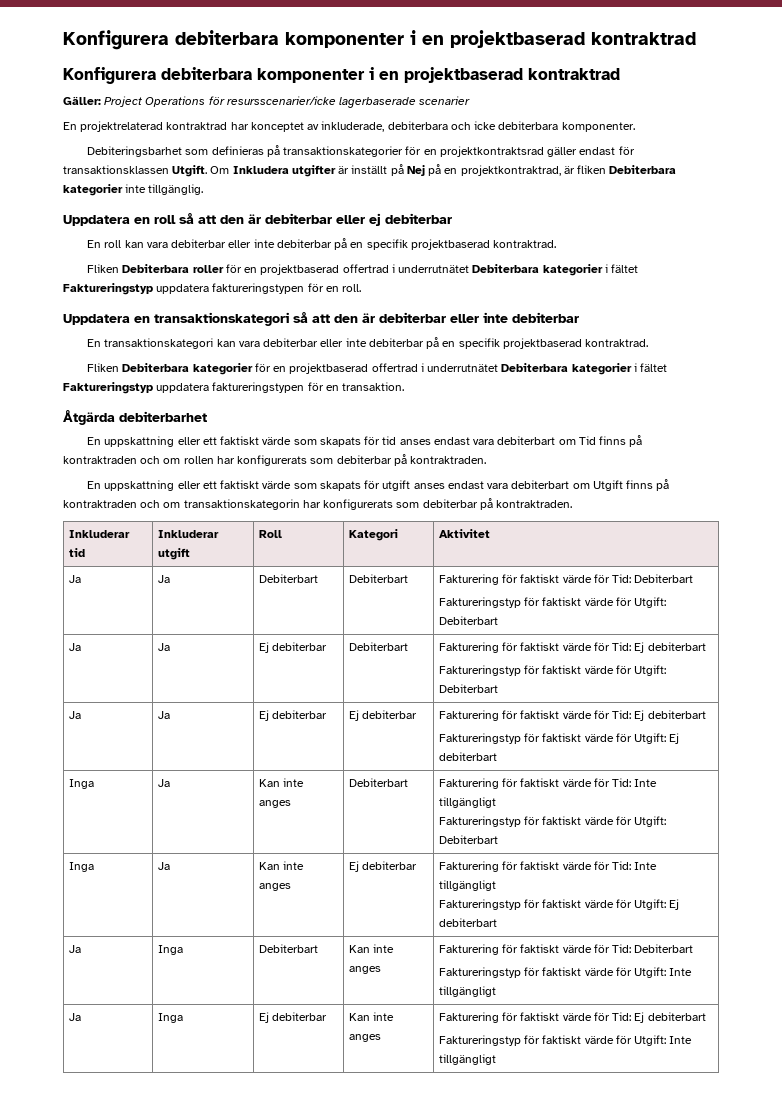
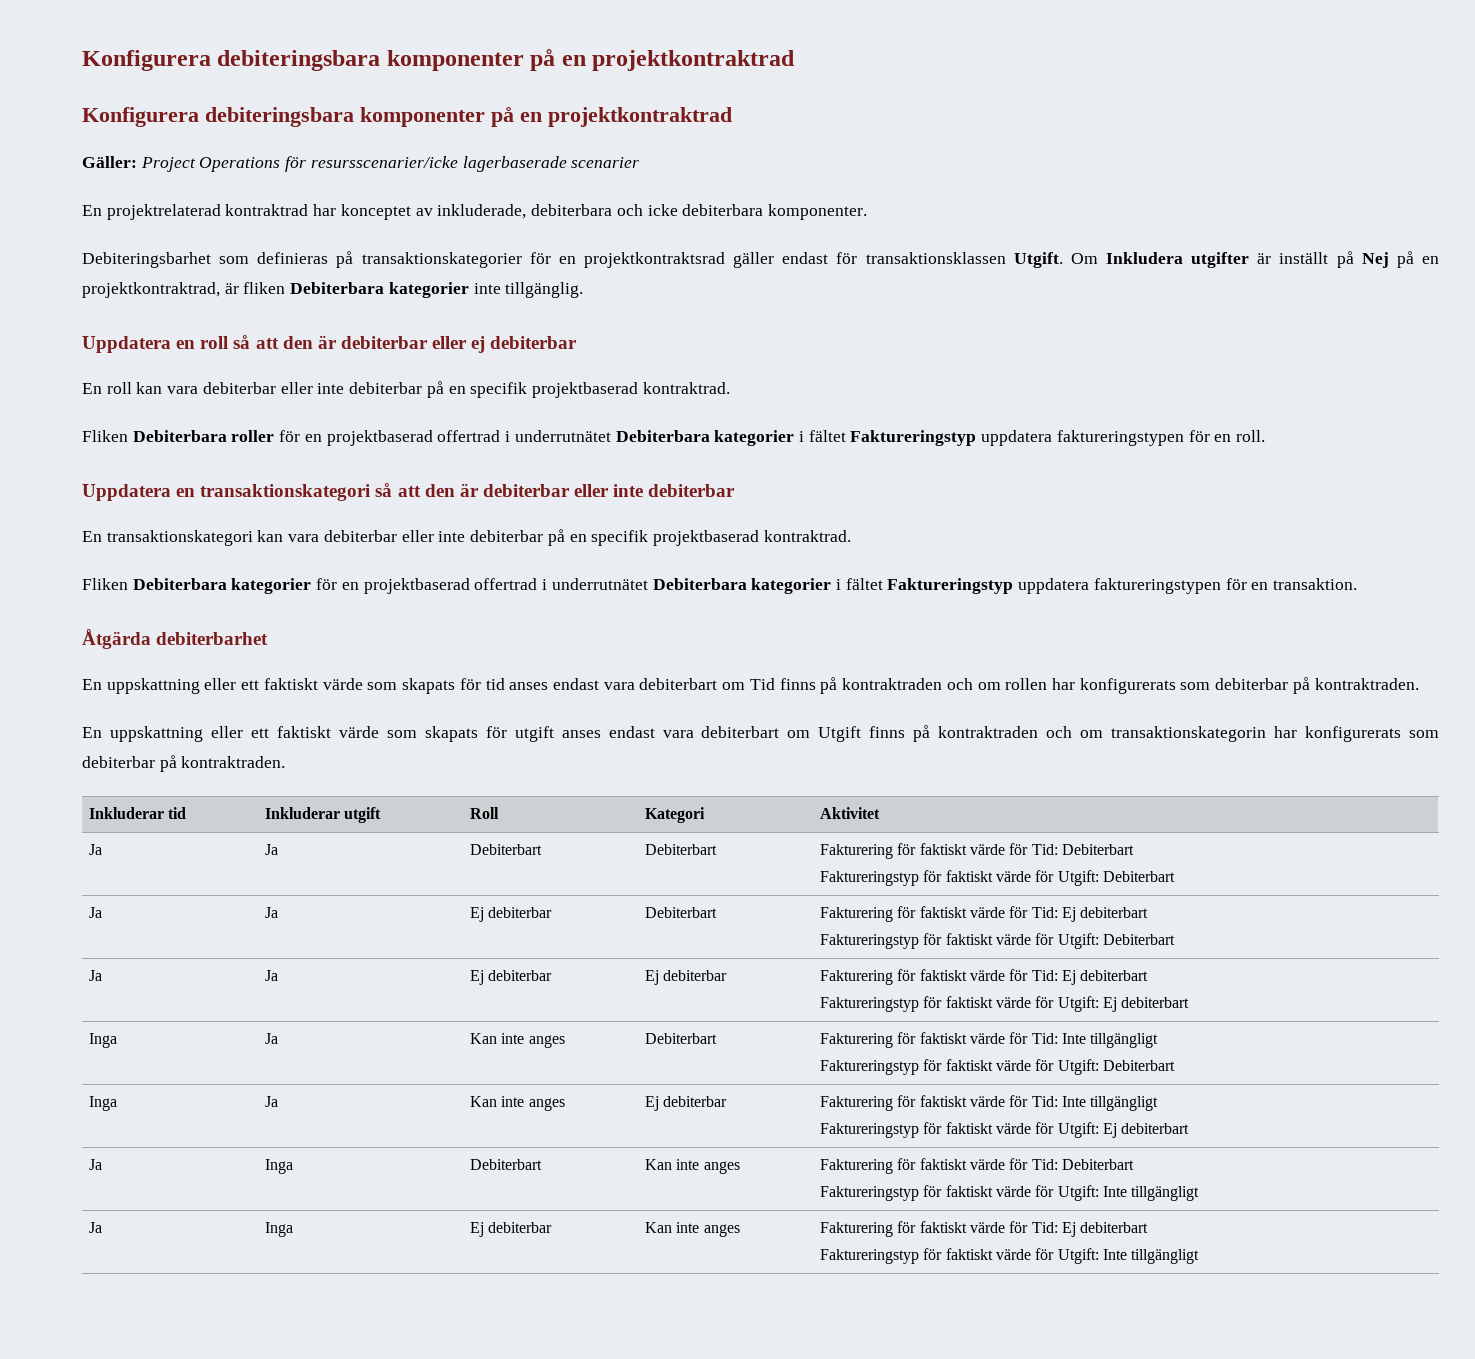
[63,30,696,50] [63,67,620,84] Konfigurera debiterbara komponenter i en projektbaserad kontraktrad // Konfigurera debiterbara komponenter i en projektbaserad kontraktrad -> [82,49,796,71] [82,107,732,127] Konfigurera debiteringsbara komponenter på en projektkontraktrad // Konfigurera debiteringsbara komponenter på en projektkontraktrad

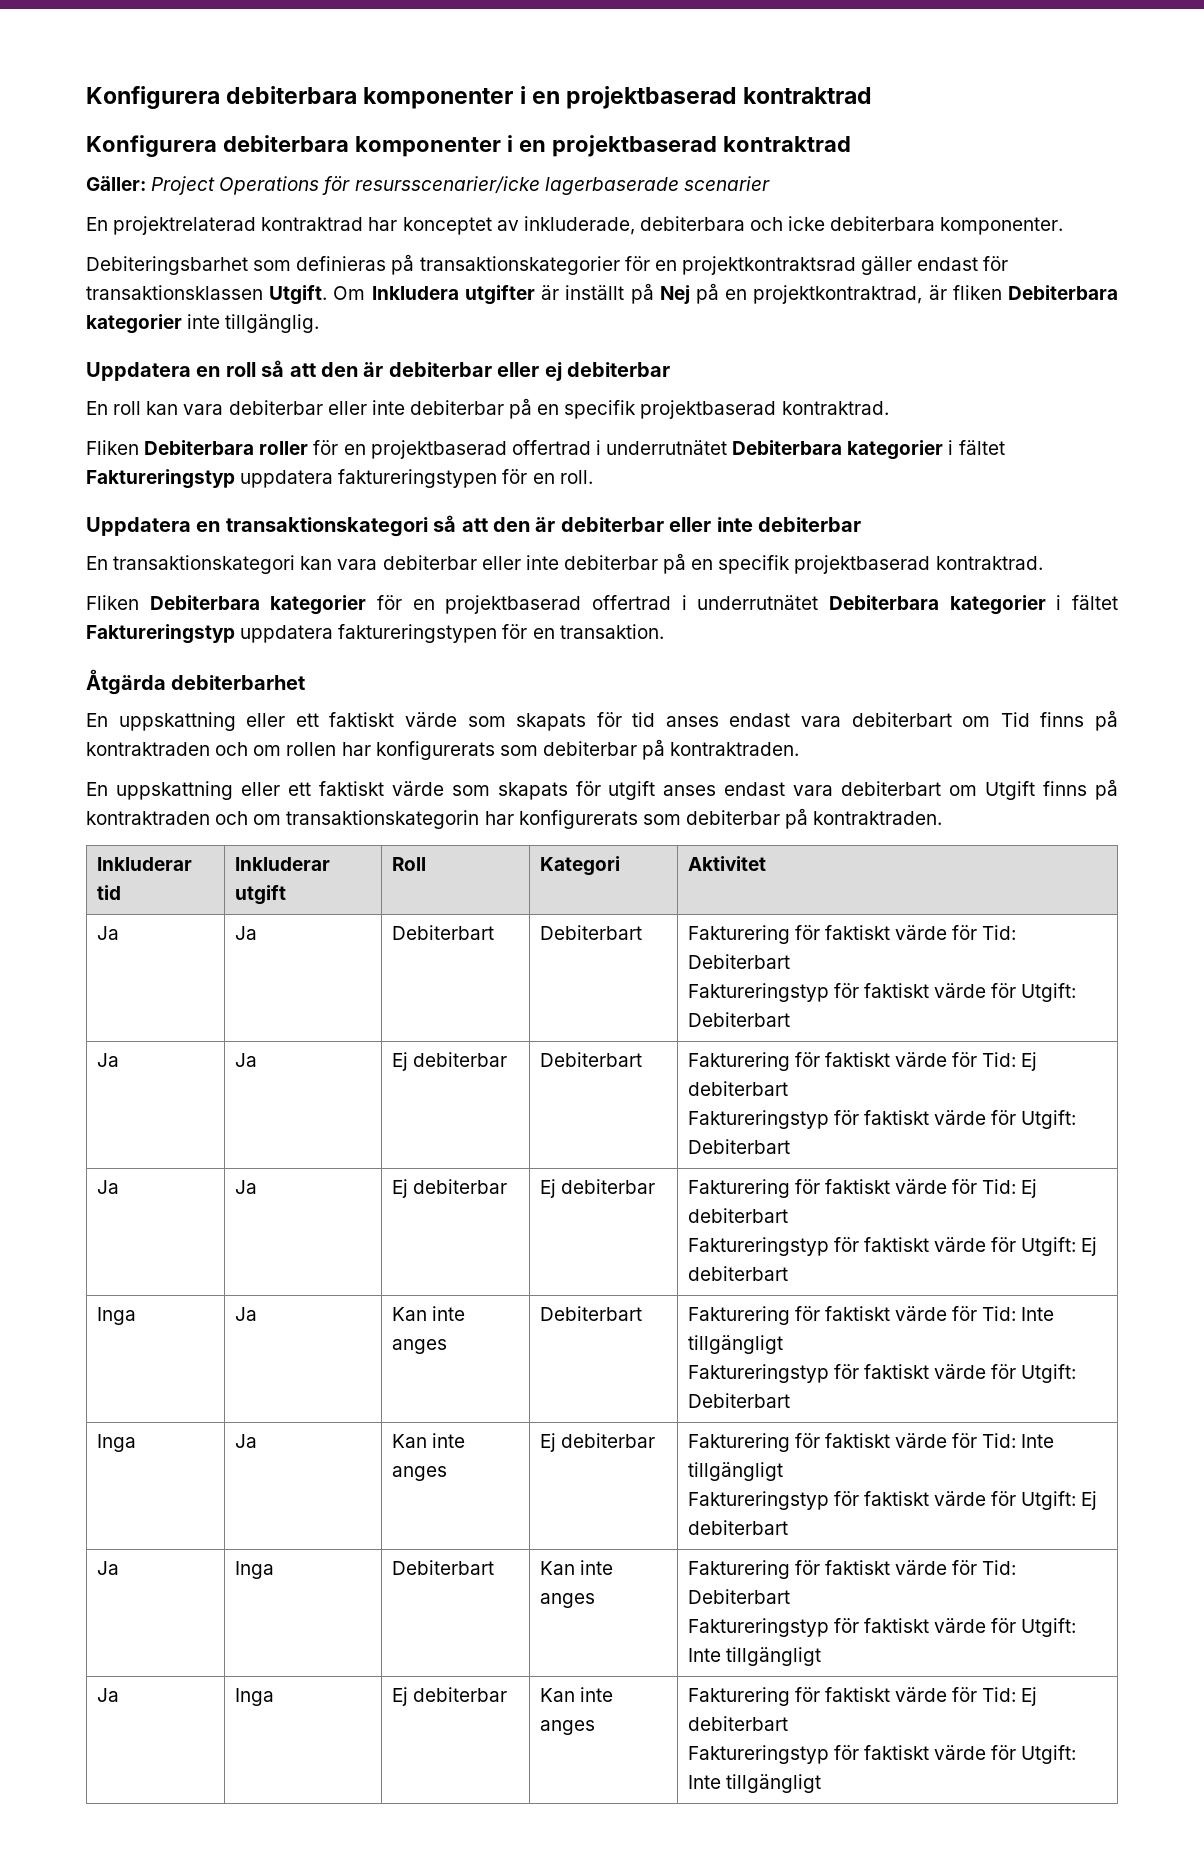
[82,49,796,71] [82,107,732,127] Konfigurera debiteringsbara komponenter på en projektkontraktrad // Konfigurera debiteringsbara komponenter på en projektkontraktrad -> [86,86,873,109] [86,135,851,157] Konfigurera debiterbara komponenter i en projektbaserad kontraktrad // Konfigurera debiterbara komponenter i en projektbaserad kontraktrad

